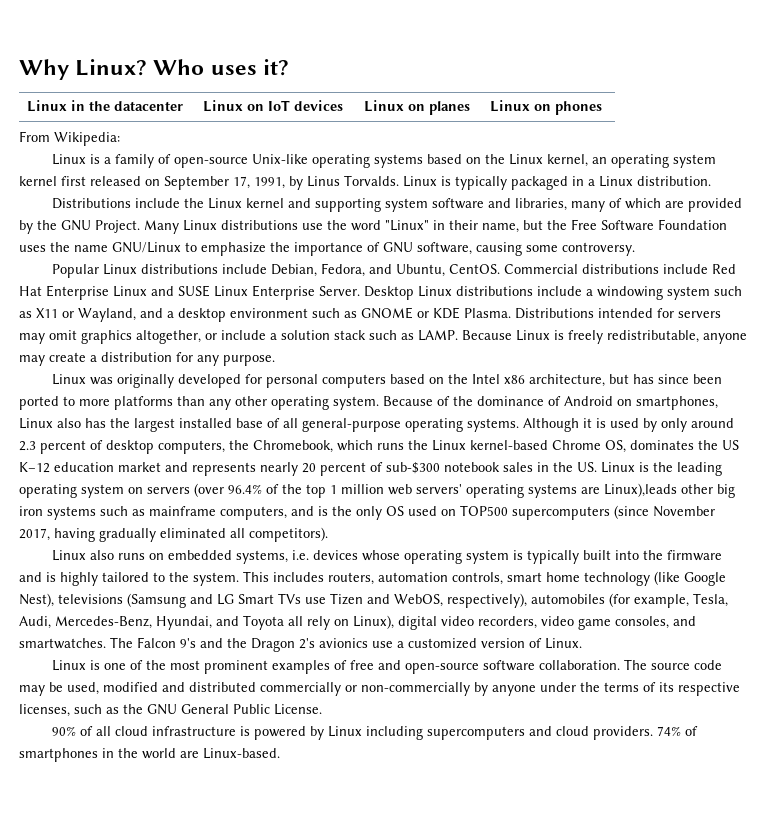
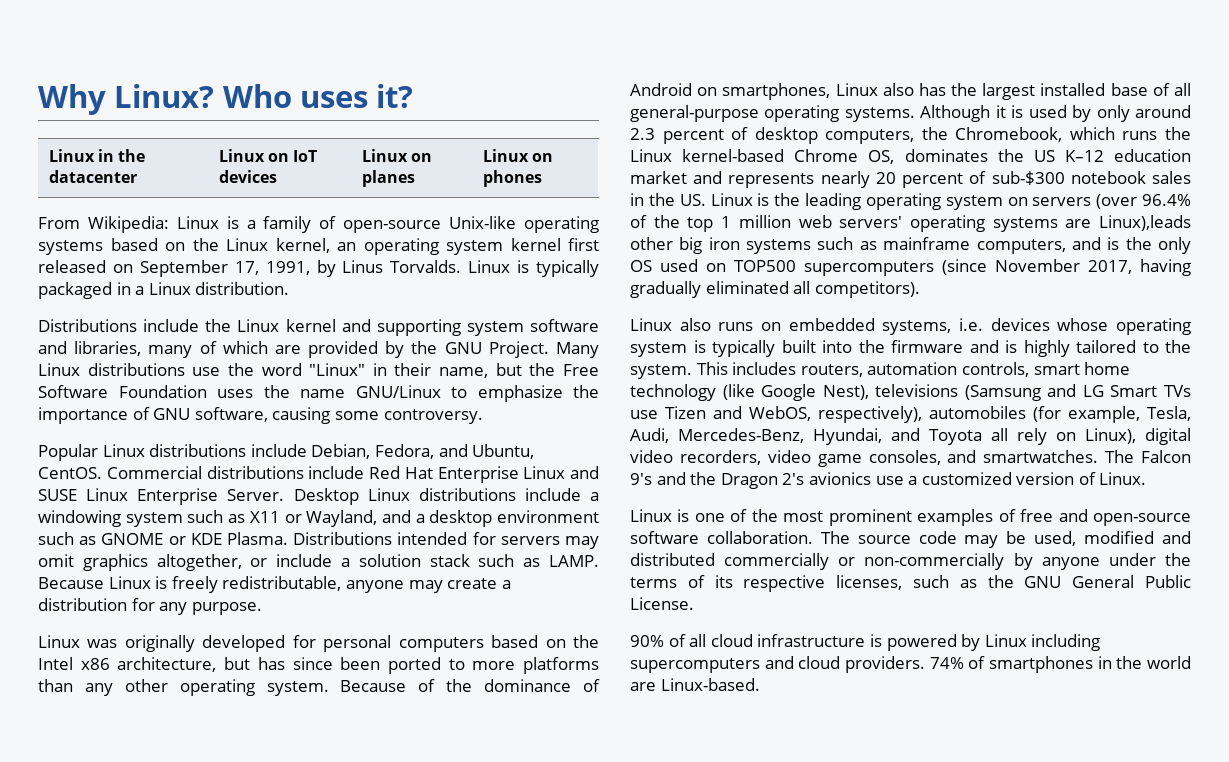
(120, 139) // -> (169, 224) none

